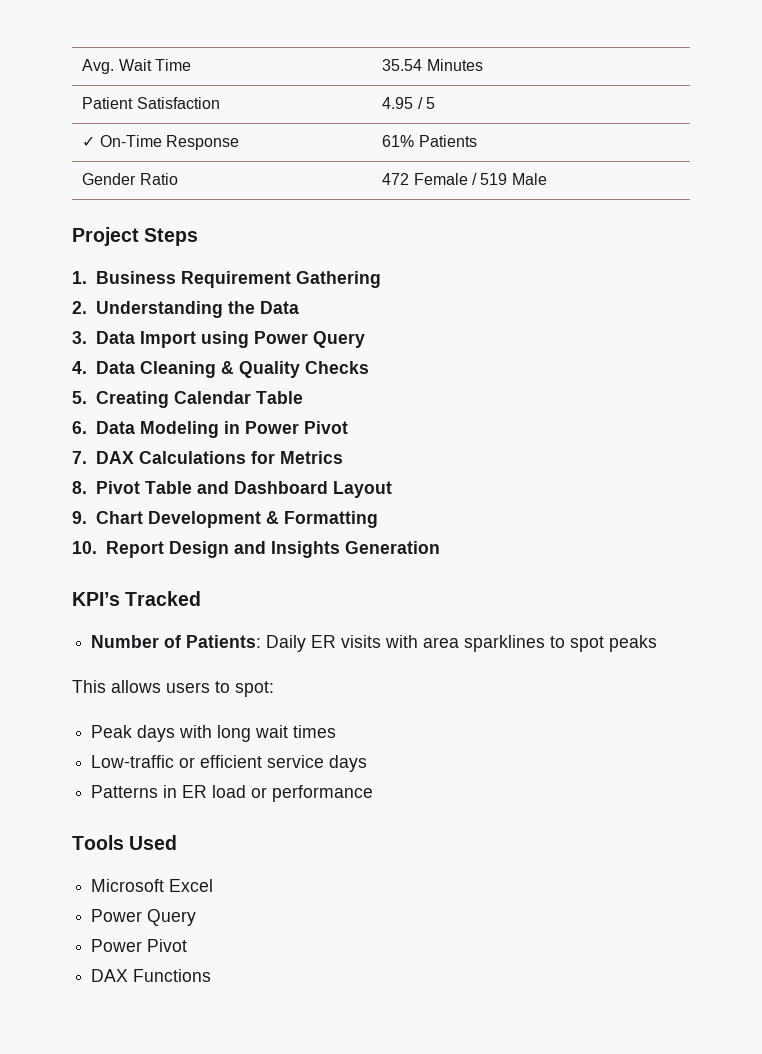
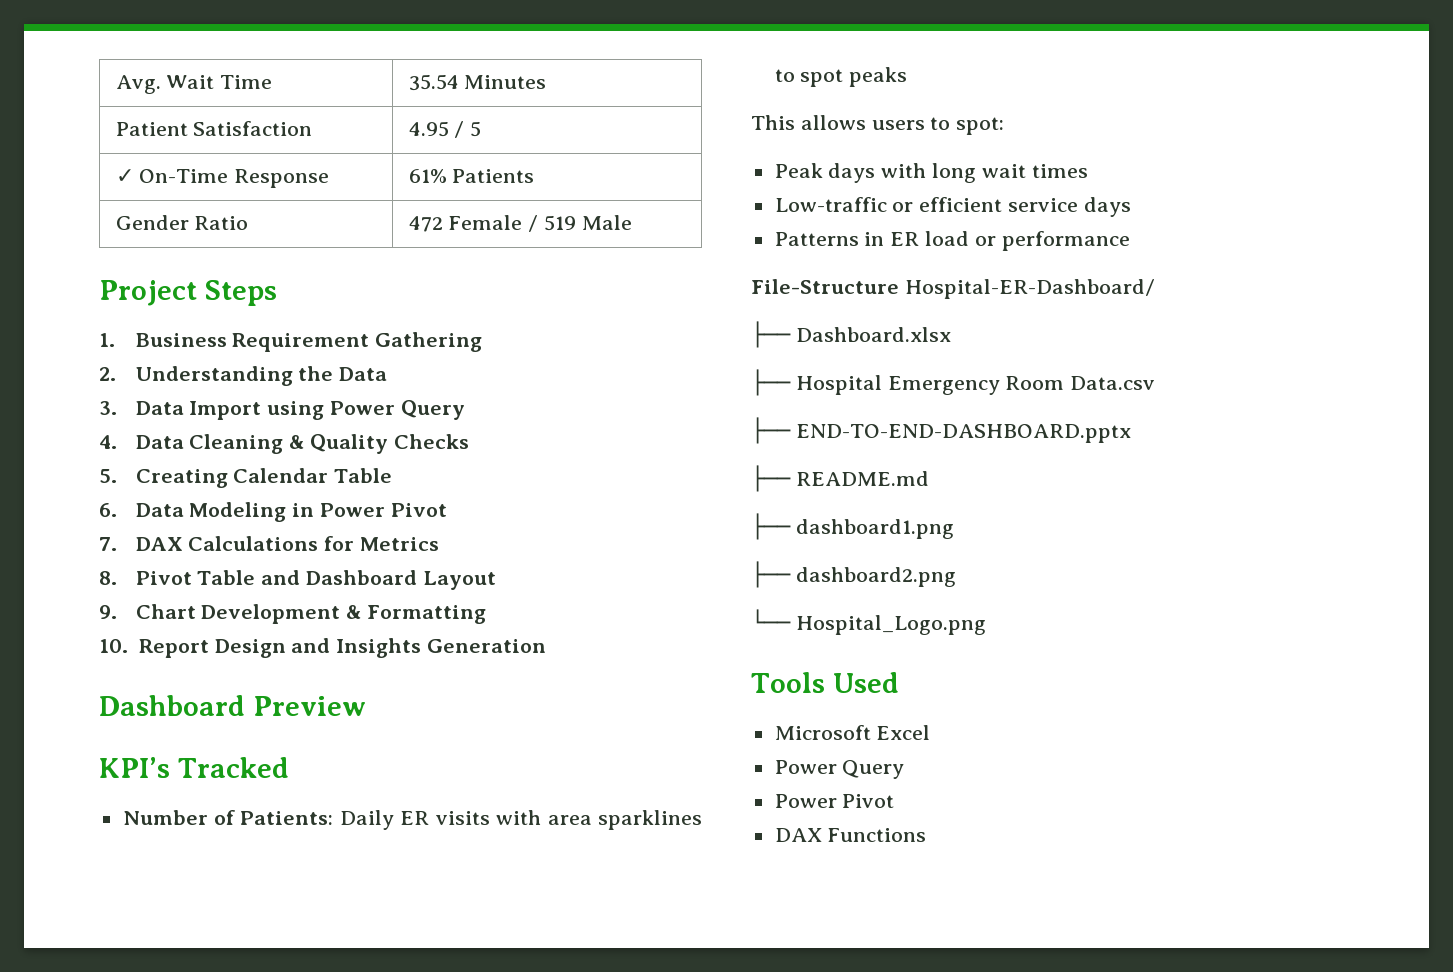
(440, 547) none -> [99,695,366,716] // Dashboard Preview
(374, 793) none -> [751,279,1155,299] [751,321,951,348] [751,369,1156,396] [751,417,1131,444] [751,465,929,492] [751,513,954,540] [751,561,956,588] [751,609,986,635] // File-Structure Hospital-ER-Dashboard/ // ├── Dashboard.xlsx // ├── Hospital Emergency Room Data.csv // ├── END-TO-END-DASHBOARD.pptx // ├── README.md // ├── dashboard1.png // ├── dashboard2.png // └── Hospital_Logo.png

